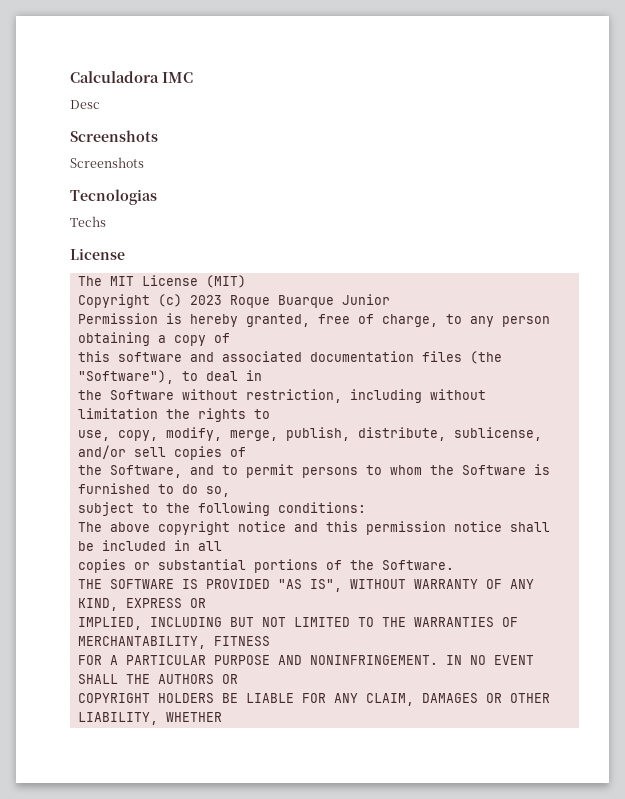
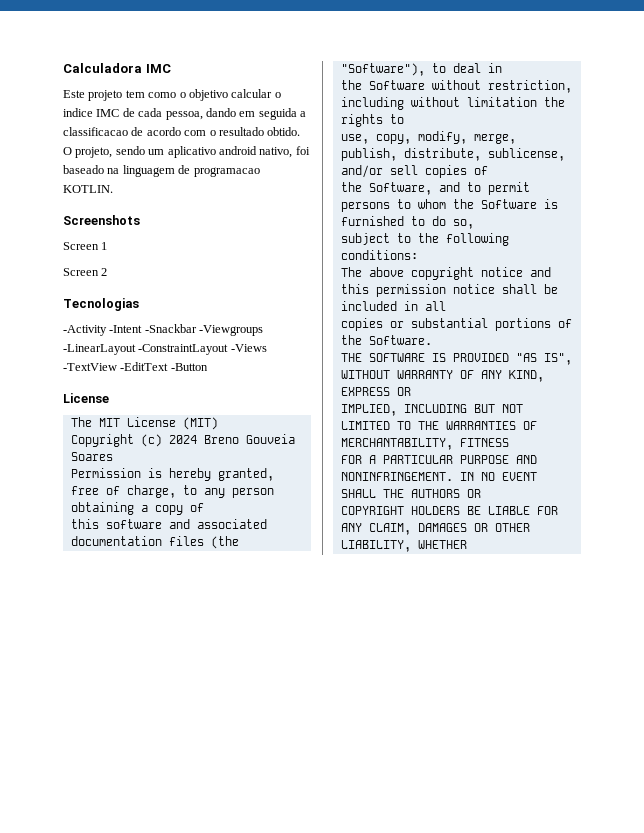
[70,100,100,109] [70,130,158,142] [70,157,144,168] [70,189,157,205] [70,216,106,227] Desc // Screenshots // Screenshots // Tecnologias // Techs -> [63,89,281,101] [63,108,306,120] [63,127,301,136] [63,146,310,158] [63,165,260,177] [63,185,113,193] [63,215,140,225] [63,242,108,250] [63,268,108,276] [63,298,139,311] [63,324,264,336] [63,344,267,355] [63,362,208,371] Este projeto tem como o objetivo calcular o indice IMC de cada pessoa, dando em seguida a classificacao de acordo com o resultado obtido. O projeto, sendo um aplicativo android nativo, foi baseado na linguagem de programacao KOTLIN. // Screenshots // Screen 1 // Screen 2 // Tecnologias // -Activity -Intent -Snackbar -Viewgroups -LinearLayout -ConstraintLayout -Views -TextView -EditText -Button
[189,294,390,308] 2023 Roque Buarque Junior -> [168,434,295,444] [70,452,113,461] 2024 Breno Gouveia Soares

